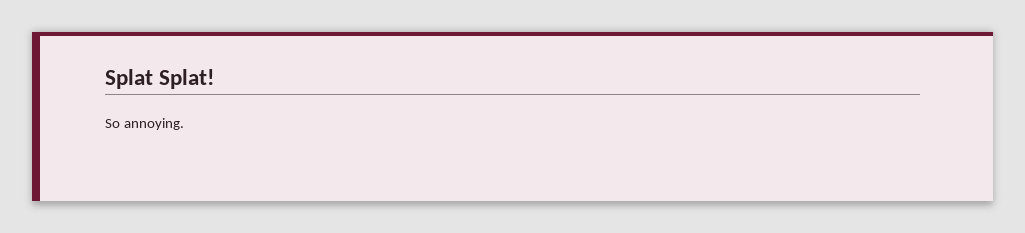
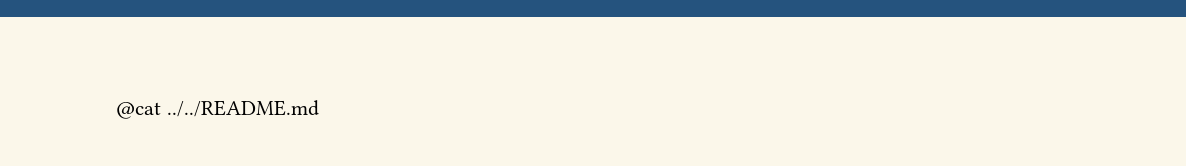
[105,69,215,89] [105,118,184,130] Splat Splat! // So annoying. -> [116,100,319,119] @cat ../../README.md

